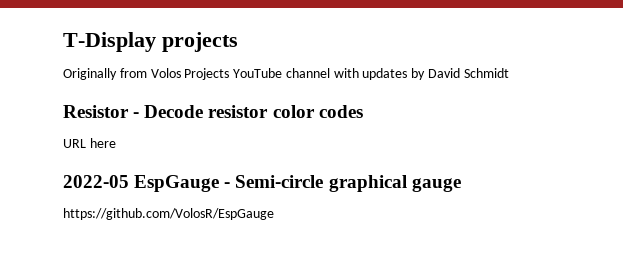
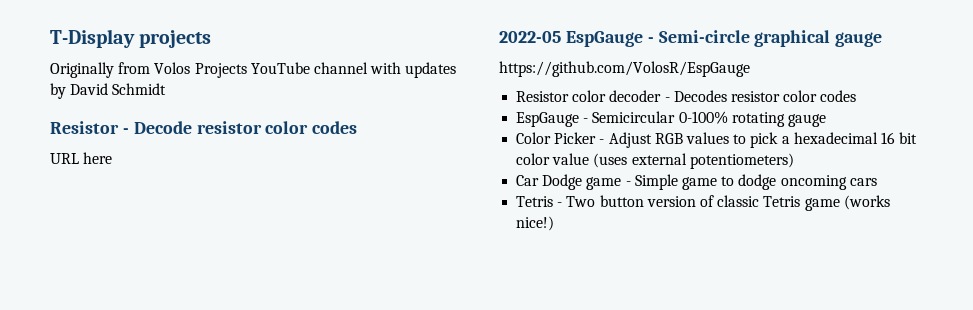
(274, 214) none -> [516,90,857,102] [516,111,826,127] [516,132,918,148] [516,153,794,169] [516,174,877,190] [516,195,890,211] [516,216,555,231] // Resistor color decoder - Decodes resistor color codes // EspGauge - Semicircular 0-100% rotating gauge // Color Picker - Adjust RGB values to pick a hexadecimal 16 bit color value (uses external potentiometers) // Car Dodge game - Simple game to dodge oncoming cars // Tetris - Two button version of classic Tetris game (works nice!)

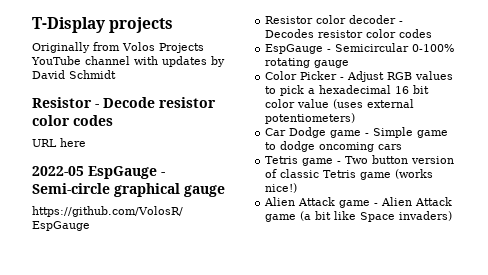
(554, 201) none -> [302,158,334,166] game
(555, 223) none -> [264,197,453,208] [265,211,453,222] // Alien Attack game - Alien Attack game (a bit like Space invaders)

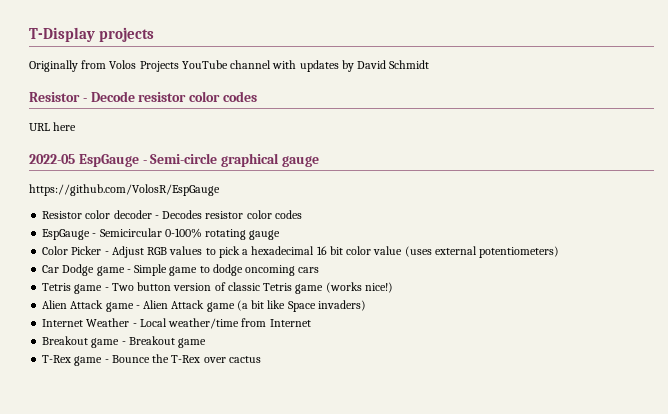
(453, 216) none -> [42,318,311,329] [42,336,207,348] [42,354,261,366] // Internet Weather - Local weather/time from Internet // Breakout game - Breakout game // T-Rex game - Bounce the T-Rex over cactus

